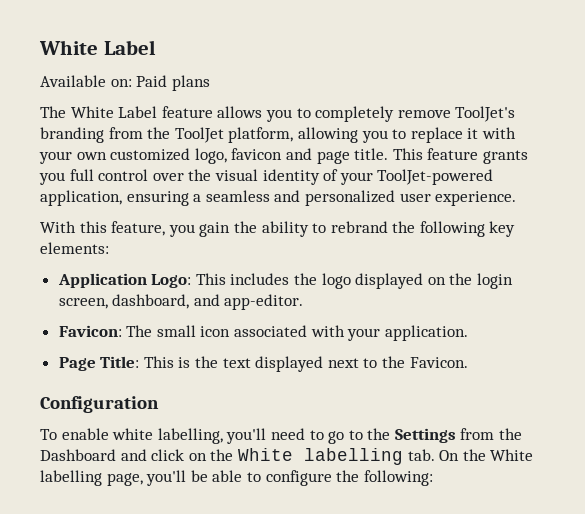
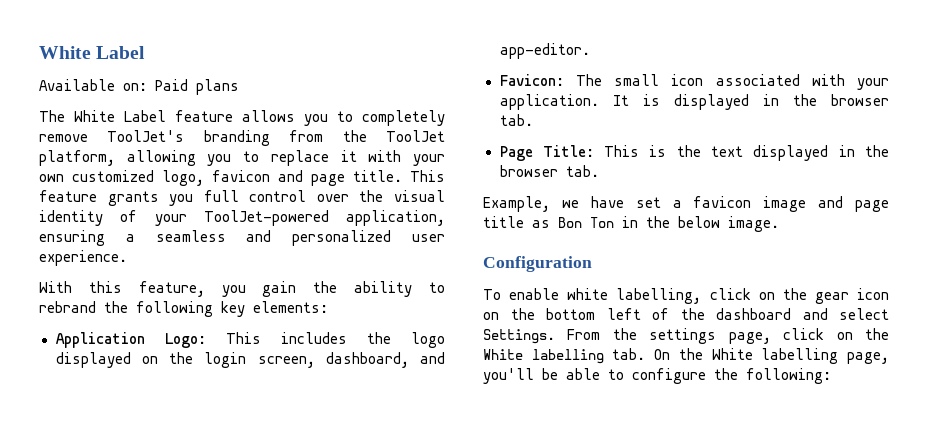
(468, 333) none -> [612,94,889,110] [499,114,533,126] It is displayed in the browser tab.
[327,356,468,368] next to the Favicon. -> [838,145,889,157] [499,165,599,177] [483,196,889,212] [483,216,779,232] in the browser tab. // Example, we have set a favicon image and page title as Bon Ton in the below image.
[226,428,523,444] [40,449,147,461] you'll need to go to the Settings from the Dashboard and -> [709,288,889,304] [483,308,889,320] [483,328,771,344] click on the gear icon on the bottom left of the dashboard and select Settings. From the settings page,

